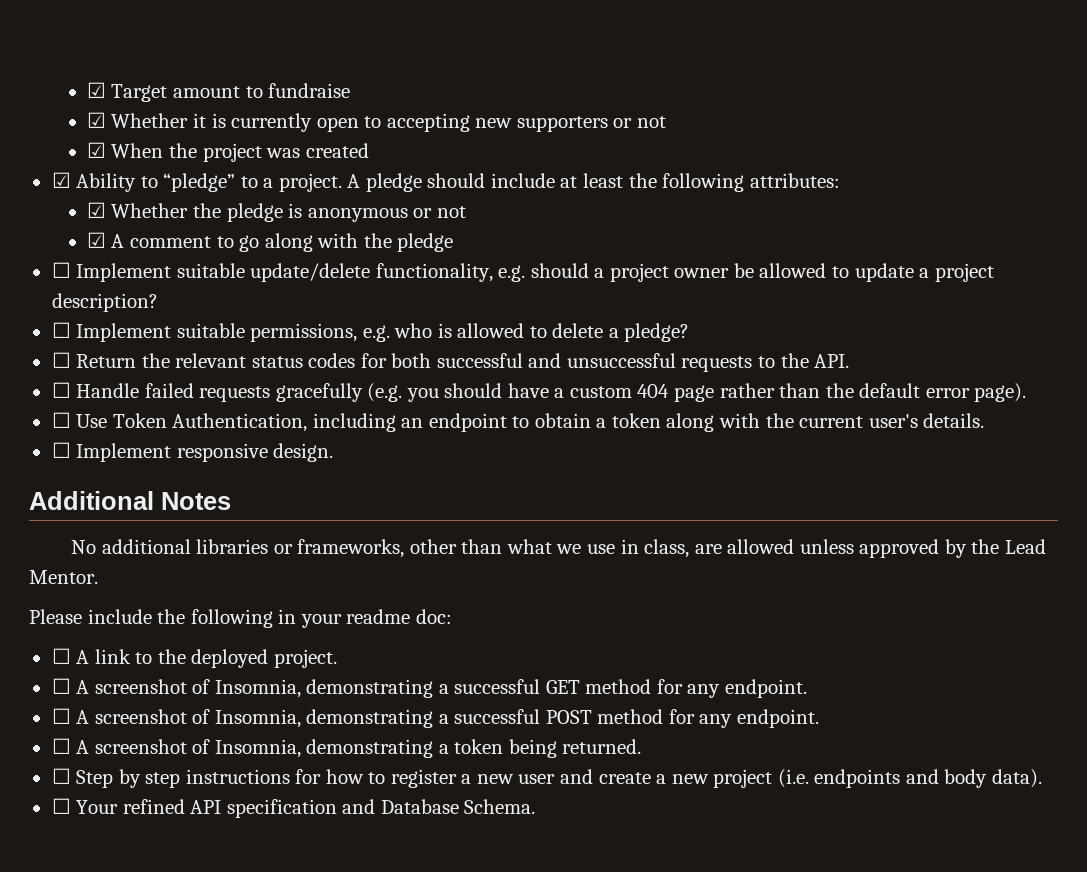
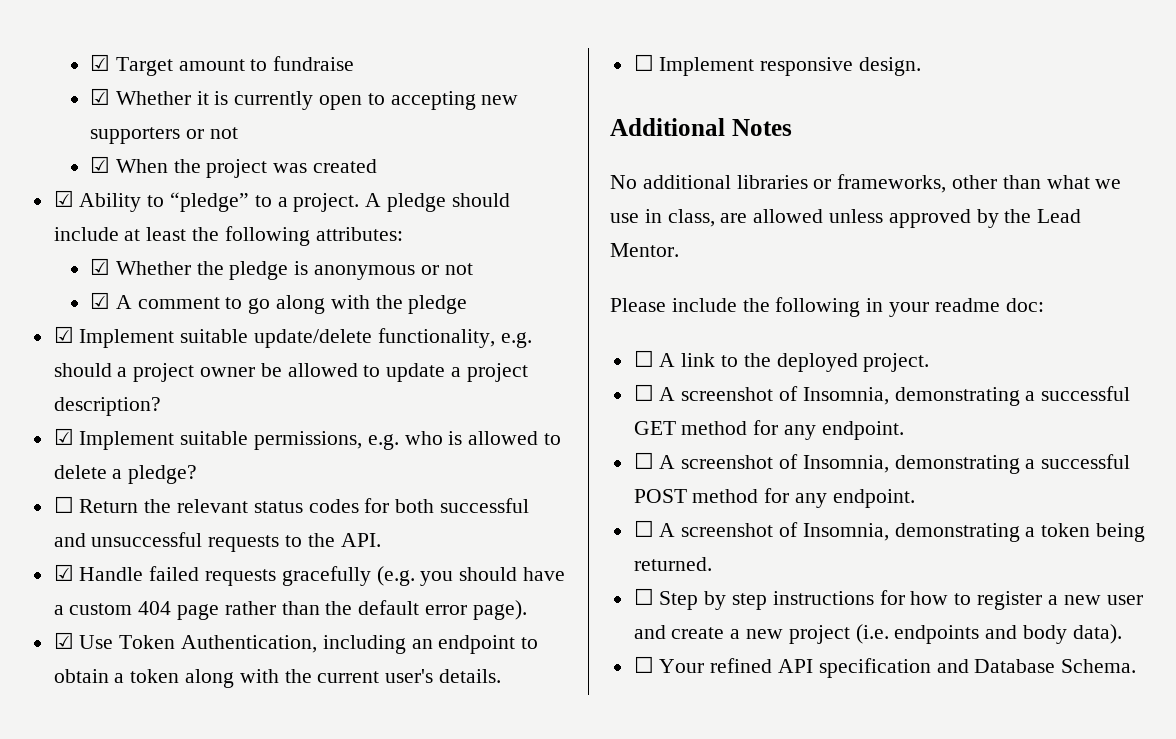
[51,262,71,278] ☐ -> [53,326,74,343] ☑
[51,322,71,338] ☐ -> [53,428,74,445] ☑
[51,382,71,398] ☐ -> [53,564,74,581] ☑
[51,412,71,428] ☐ -> [53,632,74,649] ☑

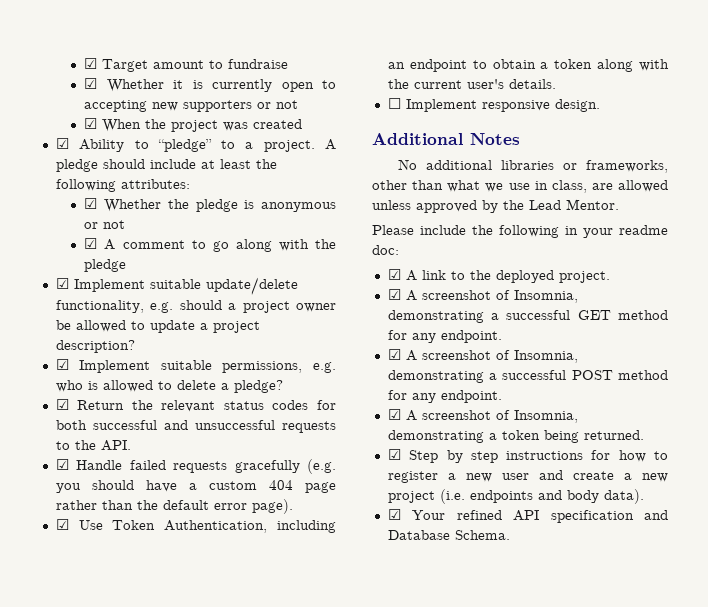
[53,496,74,513] ☐ -> [55,399,69,410] ☑
[633,350,654,367] ☐ -> [387,269,401,280] ☑
[633,384,654,401] ☐ -> [387,289,401,300] ☑
[633,452,654,469] ☐ -> [387,349,401,360] ☑
[633,520,654,537] ☐ -> [387,409,401,420] ☑
[633,588,654,605] ☐ -> [387,449,401,460] ☑
[633,656,654,673] ☐ -> [387,509,401,520] ☑

